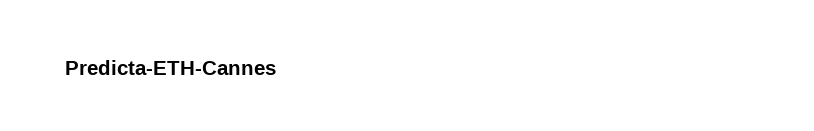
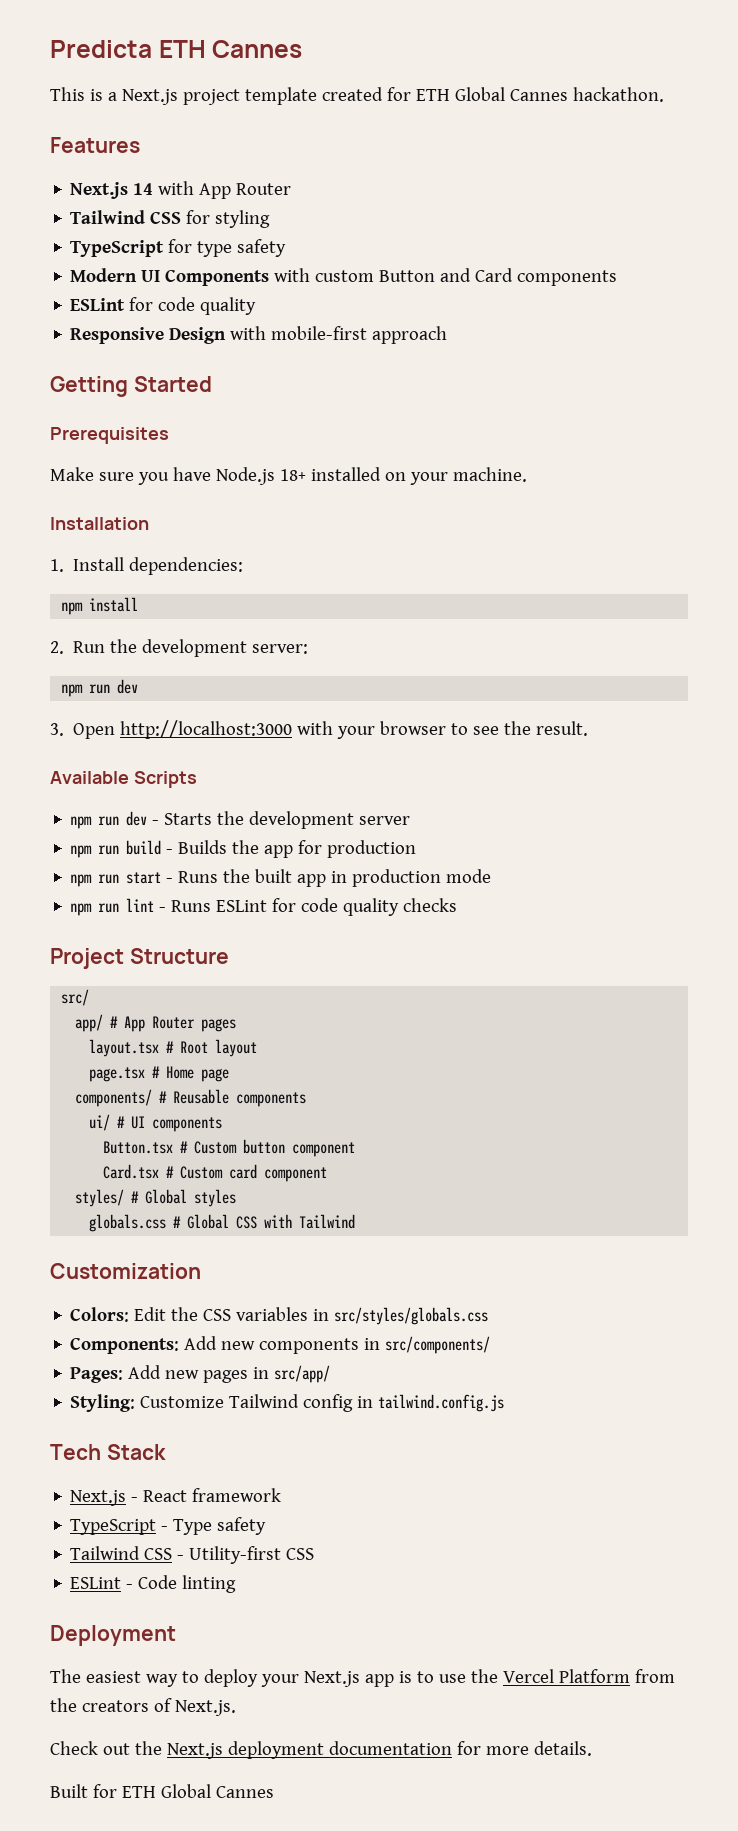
[65,60,276,75] Predicta-ETH-Cannes -> [50,40,303,58] [50,87,664,105] [50,137,140,153] [70,181,292,199] [70,210,271,228] [70,239,287,257] [70,268,618,286] [70,297,257,315] [70,326,448,344] [50,376,212,397] [50,427,169,444] [50,467,527,485] [50,517,149,530] [50,557,244,575] [61,597,139,615] [50,639,309,657] [61,679,139,697] [50,720,589,739] [50,771,197,788] [70,811,411,829] [70,840,417,858] [70,869,492,887] [70,898,458,916] [50,948,229,969] [61,989,90,1006] [75,1014,237,1032] [89,1039,258,1057] [89,1066,230,1082] [75,1089,307,1107] [89,1114,223,1132] [103,1139,356,1157] [103,1164,328,1182] [75,1189,237,1207] [89,1214,356,1232] [50,1263,201,1279] [70,1307,489,1325] [70,1336,491,1354] [70,1365,331,1383] [70,1394,505,1412] [50,1444,166,1460] [70,1488,282,1506] [70,1517,267,1535] [70,1546,315,1564] [70,1575,237,1593] [50,1625,176,1646] [50,1669,675,1687] [50,1698,236,1716] [50,1741,592,1759] [50,1784,274,1798] Predicta ETH Cannes // This is a Next.js project template created for ETH Global Cannes hackathon. // Features // Next.js 14 with App Router // Tailwind CSS for styling // TypeScript for type safety // Modern UI Components with custom Button and Card components // ESLint for code quality // Responsive Design with mobile-first approach // Getting Started // Prerequisites // Make sure you have Node.js 18+ installed on your machine. // Installation // 1. Install dependencies: // npm install // 2. Run the development server: // npm run dev // 3. Open http://localhost:3000 with your browser to see the result. // Available Scripts // npm run dev - Starts the development server // npm run build - Builds the app for production // npm run start - Runs the built app in production mode // npm run lint - Runs ESLint for code quality checks // Project Structure // src/ // app/ # App Router pages // layout.tsx # Root layout // page.tsx # Home page // components/ # Reusable components // ui/ # UI components // Button.tsx # Custom button component // Card.tsx # Custom card component // styles/ # Global styles // globals.css # Global CSS with Tailwind // Customization // Colors: Edit the CSS variables in src/styles/globals.css // Components: Add new components in src/components/ // Pages: Add new pages in src/app/ // Styling: Customize Tailwind config in tailwind.config.js // Tech Stack // Next.js - React framework // TypeScript - Type safety // Tailwind CSS - Utility-first CSS // ESLint - Code linting // Deployment // The easiest way to deploy your Next.js app is to use the Vercel Platform from the creators of Next.js. // Check out the Next.js deployment documentation for more details. // Built for ETH Global Cannes

